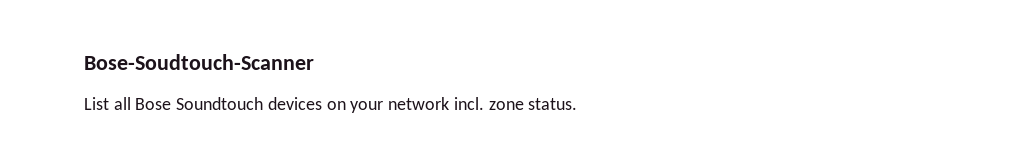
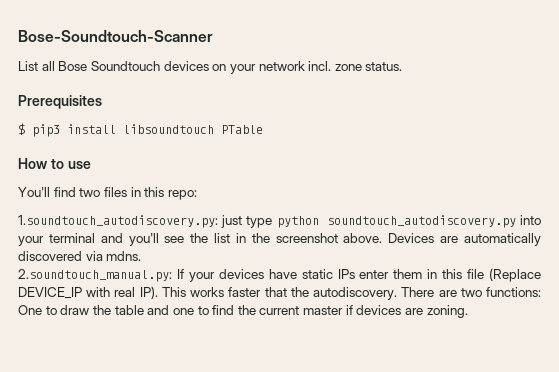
[84,54,314,70] Bose-Soudtouch-Scanner -> [18,30,213,42] Bose-Soundtouch-Scanner
(578, 104) none -> [18,95,102,109] [18,123,263,137] [18,158,91,169] [18,187,197,200] [18,215,541,228] [18,233,541,246] [18,251,142,261] [18,268,542,282] [18,286,541,300] [18,305,468,318] // Prerequisites // $ pip3 install libsoundtouch PTable // How to use // You'll find two files in this repo: // 1.soundtouch_autodiscovery.py: just type python soundtouch_autodiscovery.py into your terminal and you'll see the list in the screenshot above. Devices are automatically discovered via mdns. // 2.soundtouch_manual.py: If your devices have static IPs enter them in this file (Replace DEVICE_IP with real IP). This works faster that the autodiscovery. There are two functions: One to draw the table and one to find the current master if devices are zoning.

